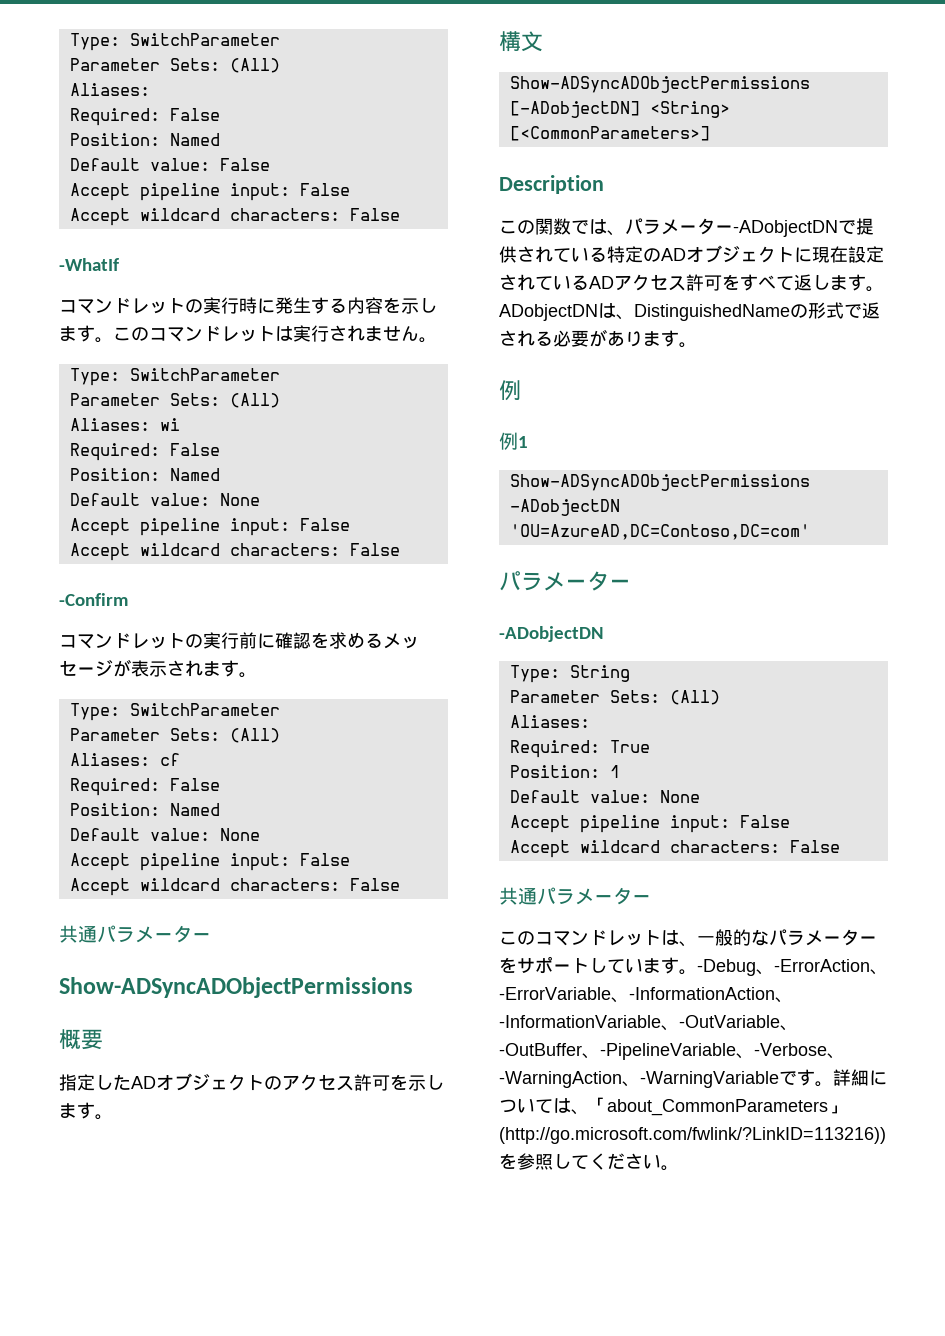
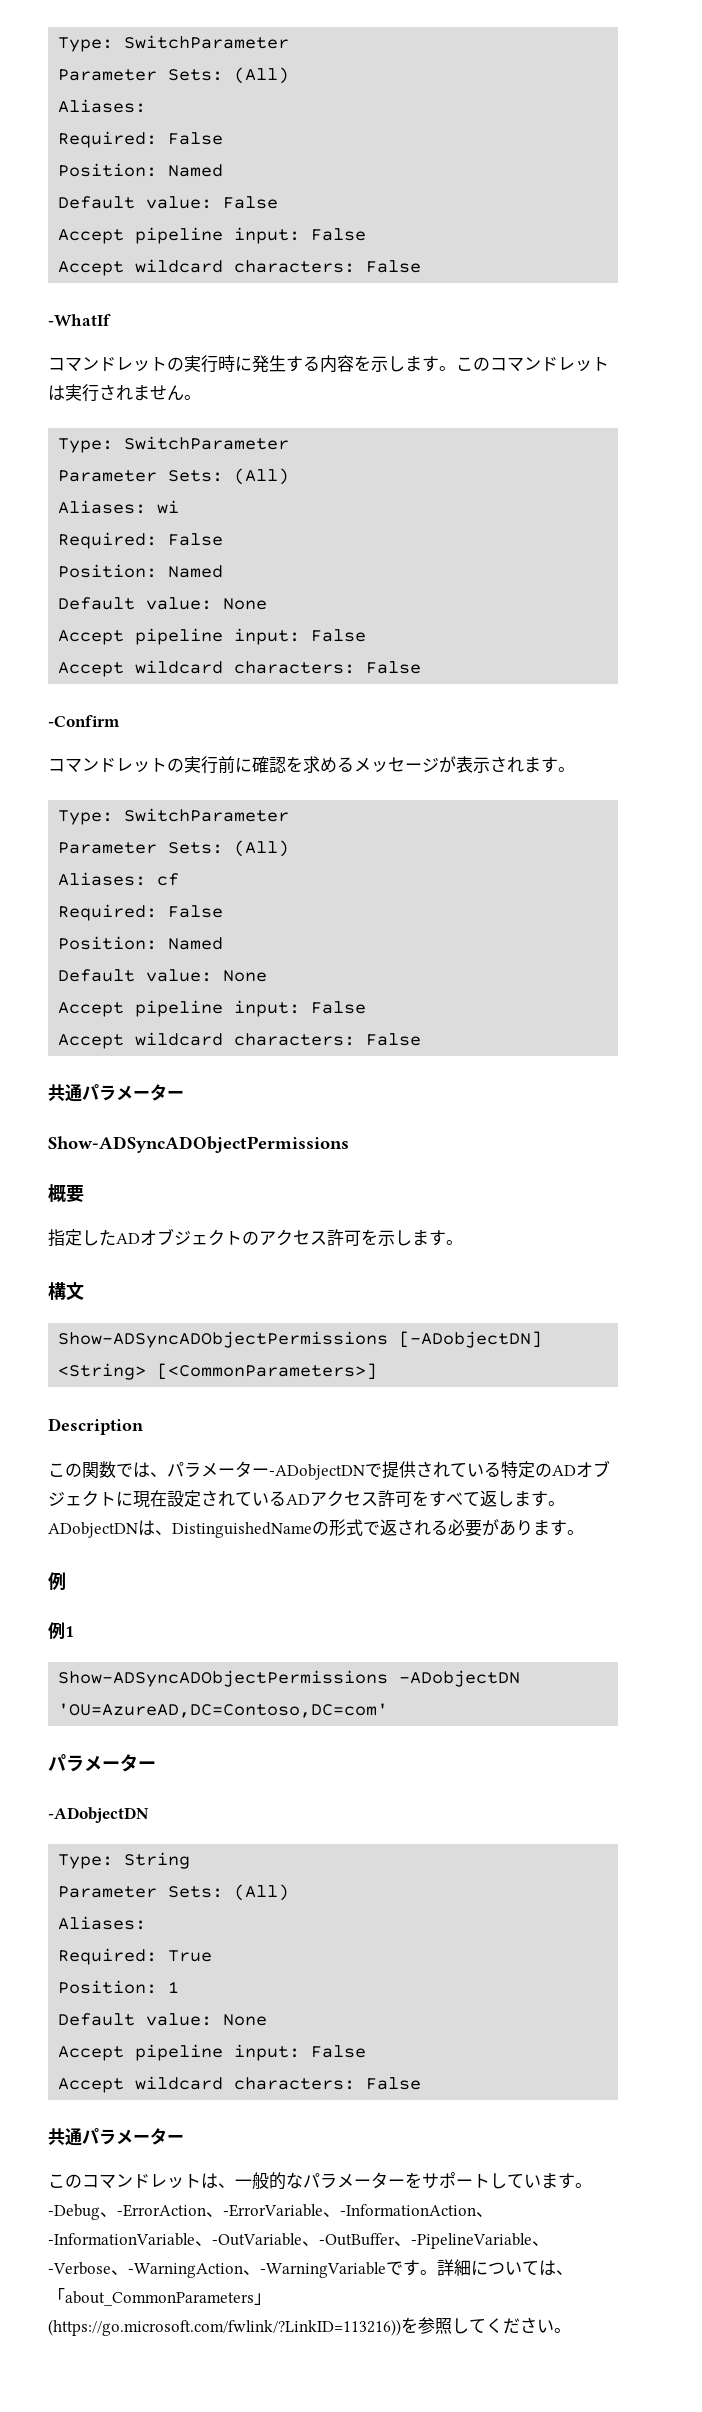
[499,1127,886,1144] (http://go.microsoft.com/fwlink/?LinkID=113216)) -> [48,2319,401,2336] (https://go.microsoft.com/fwlink/?LinkID=113216))

